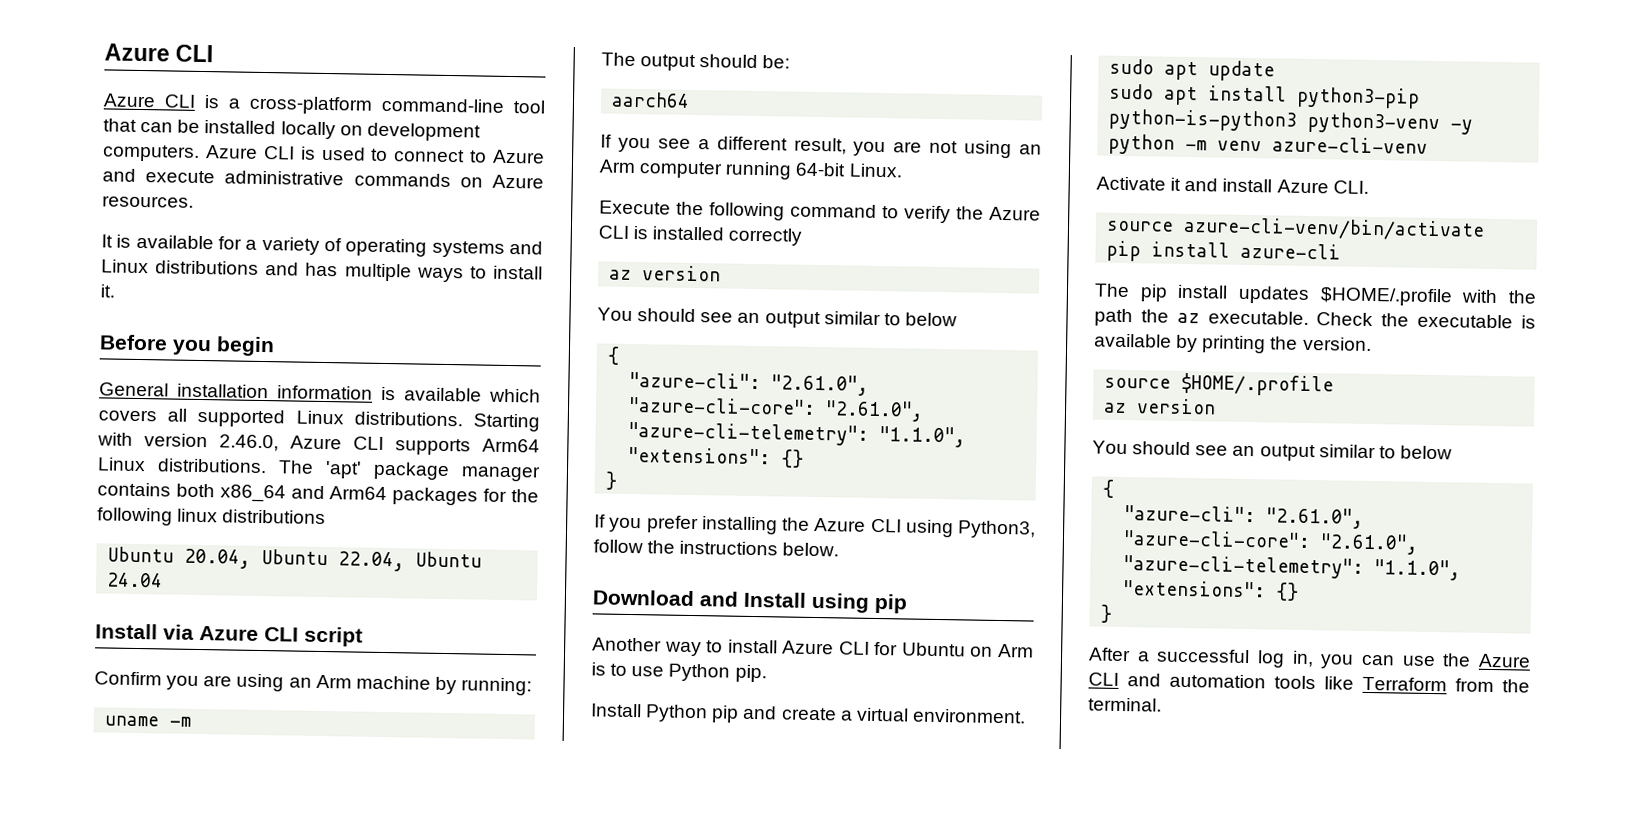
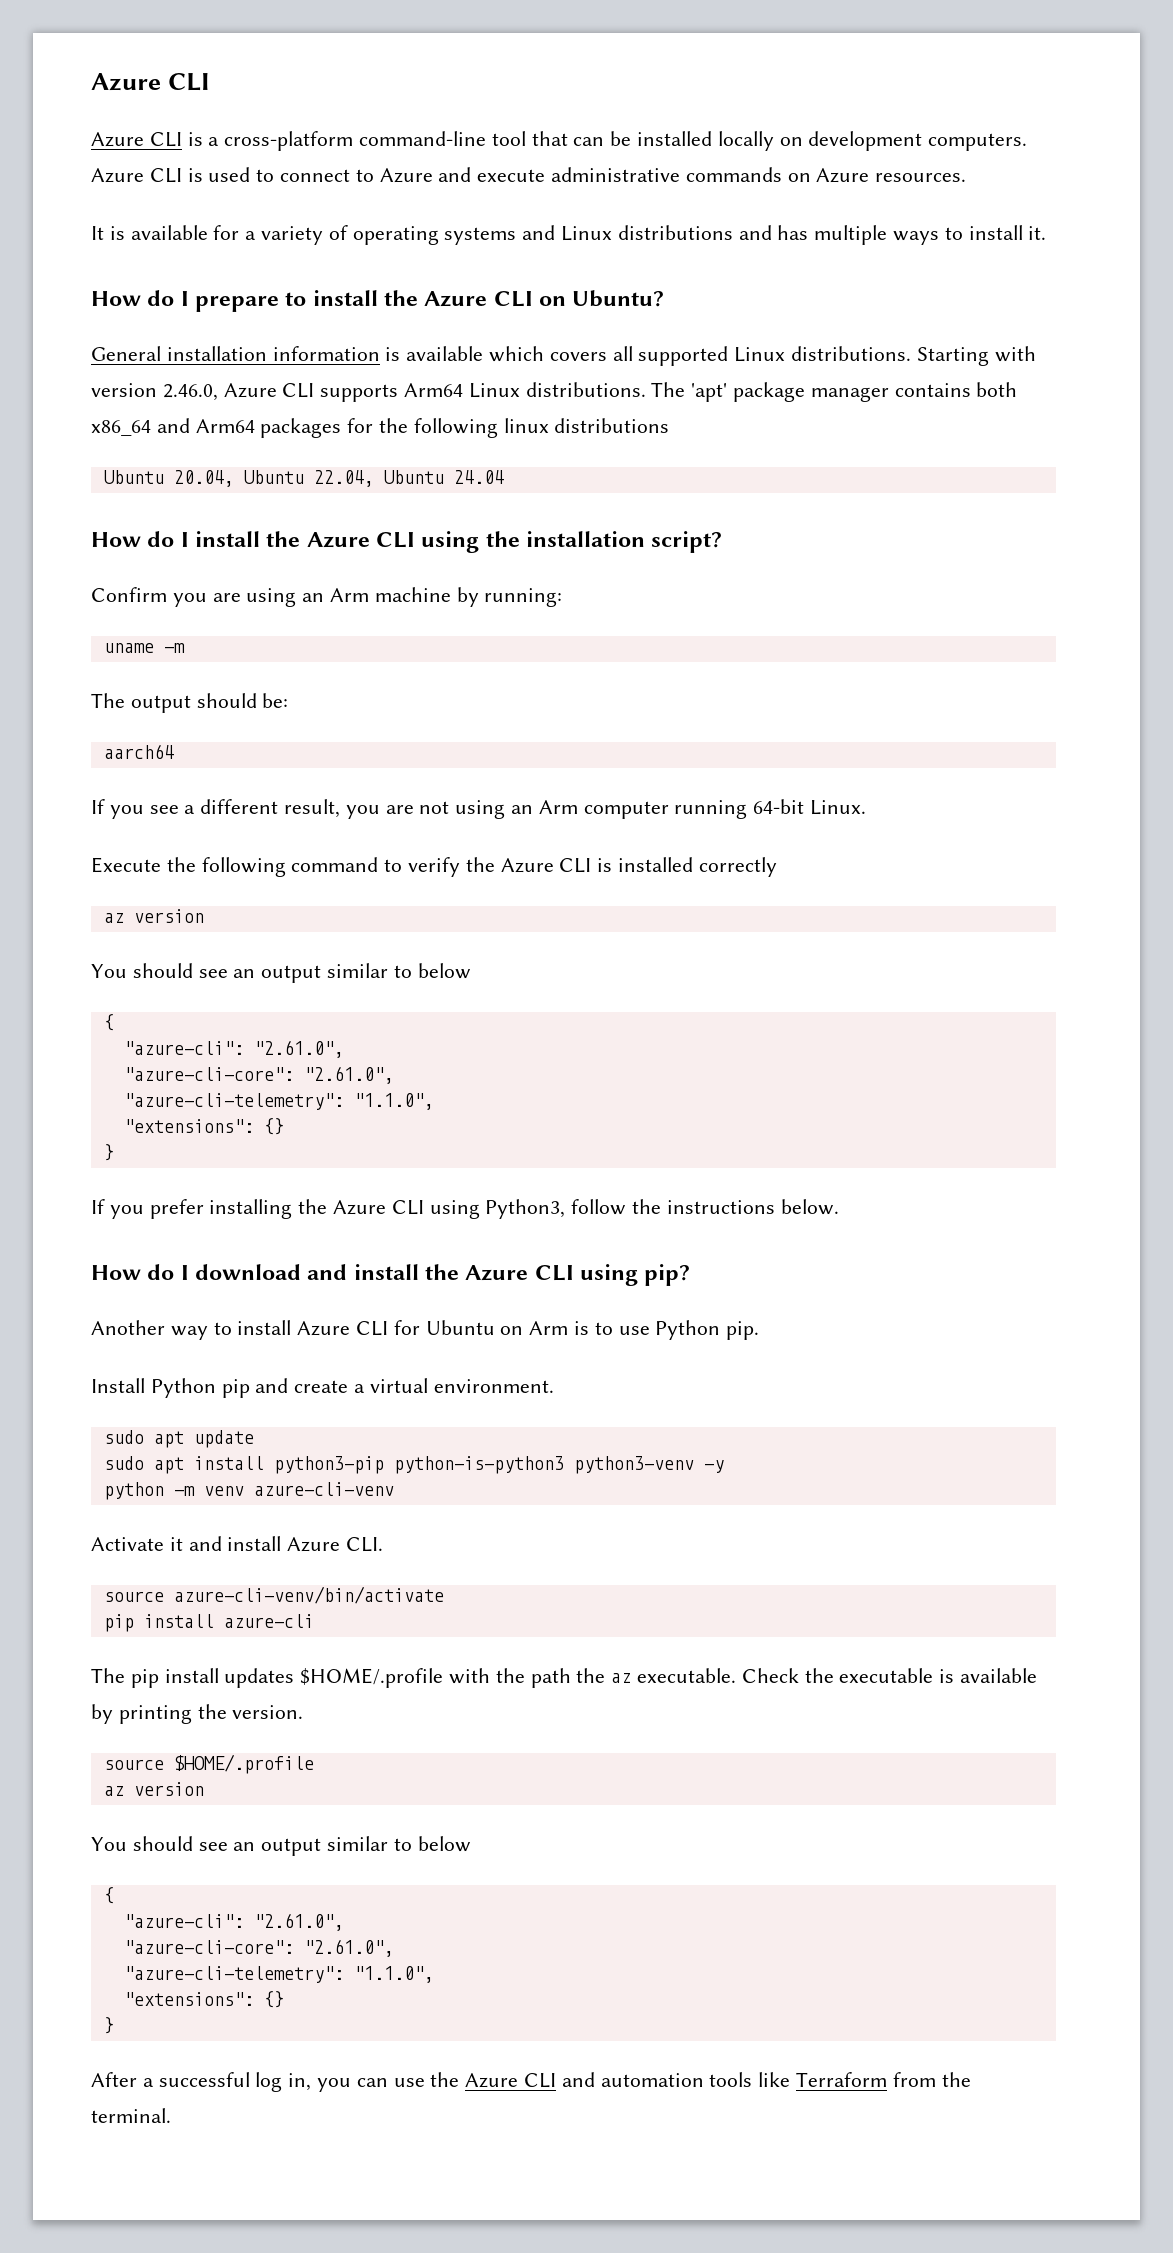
[99,334,275,357] Before you begin -> [91,290,665,312] How do I prepare to install the Azure CLI on Ubuntu?
[95,623,363,647] Install via Azure CLI script -> [91,531,723,553] How do I install the Azure CLI using the installation script?
[592,589,908,614] Download and Install using pip -> [91,1264,691,1286] How do I download and install the Azure CLI using pip?

